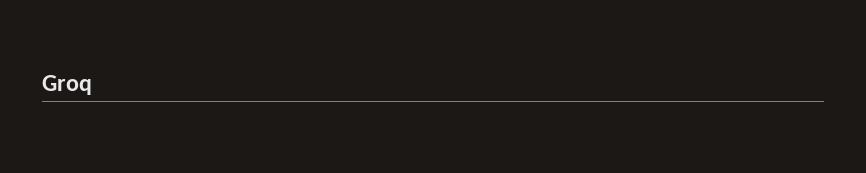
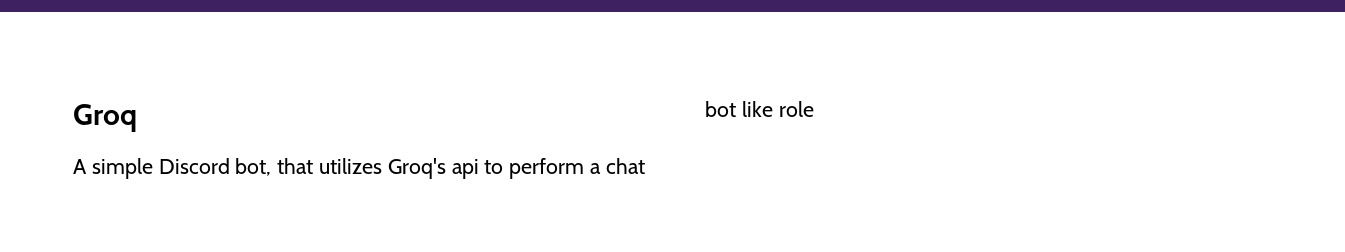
(92, 85) none -> [73,158,645,179] [705,101,814,117] // A simple Discord bot, that utilizes Groq's api to perform a chat bot like role

